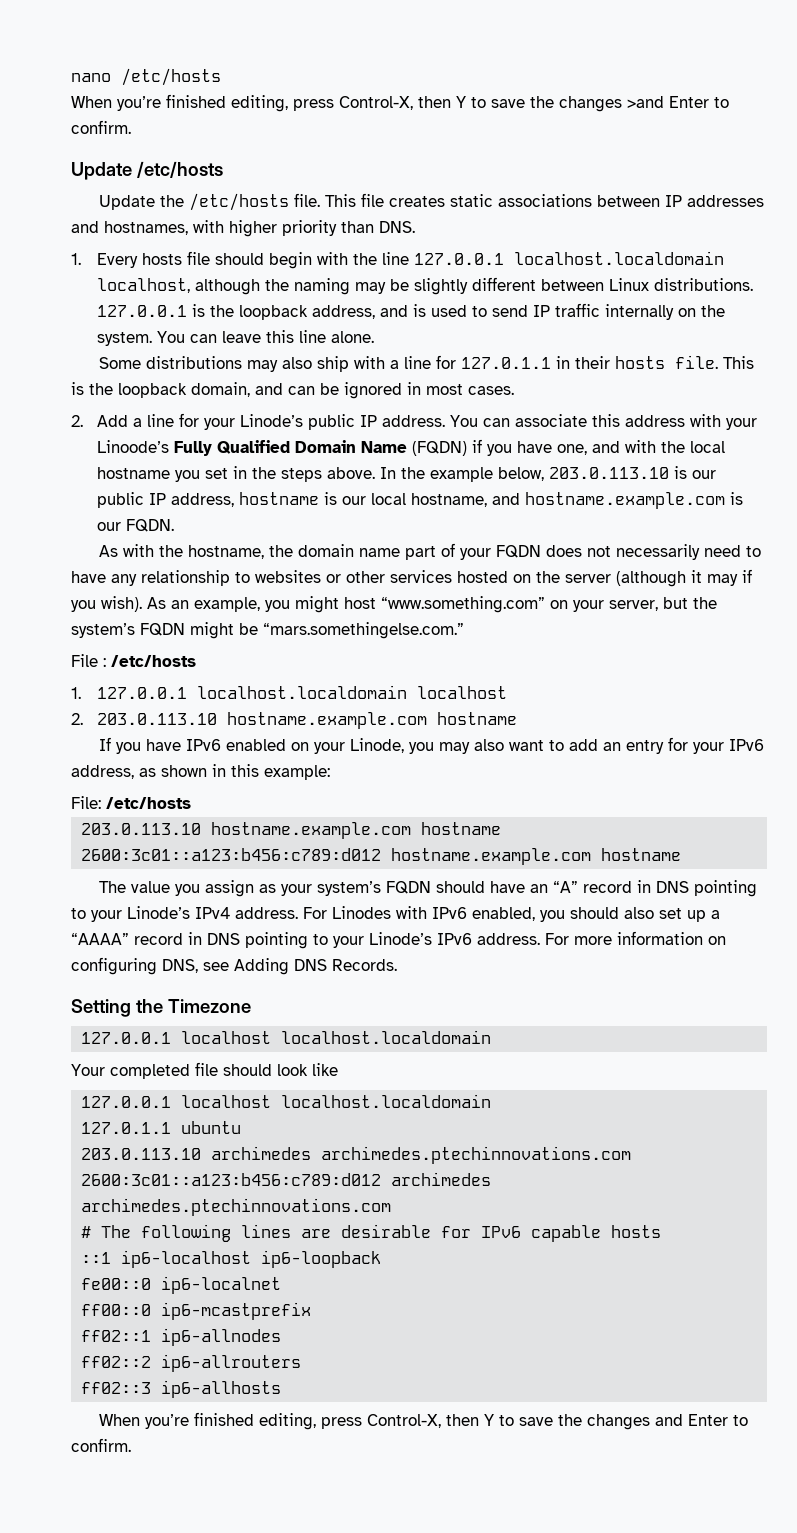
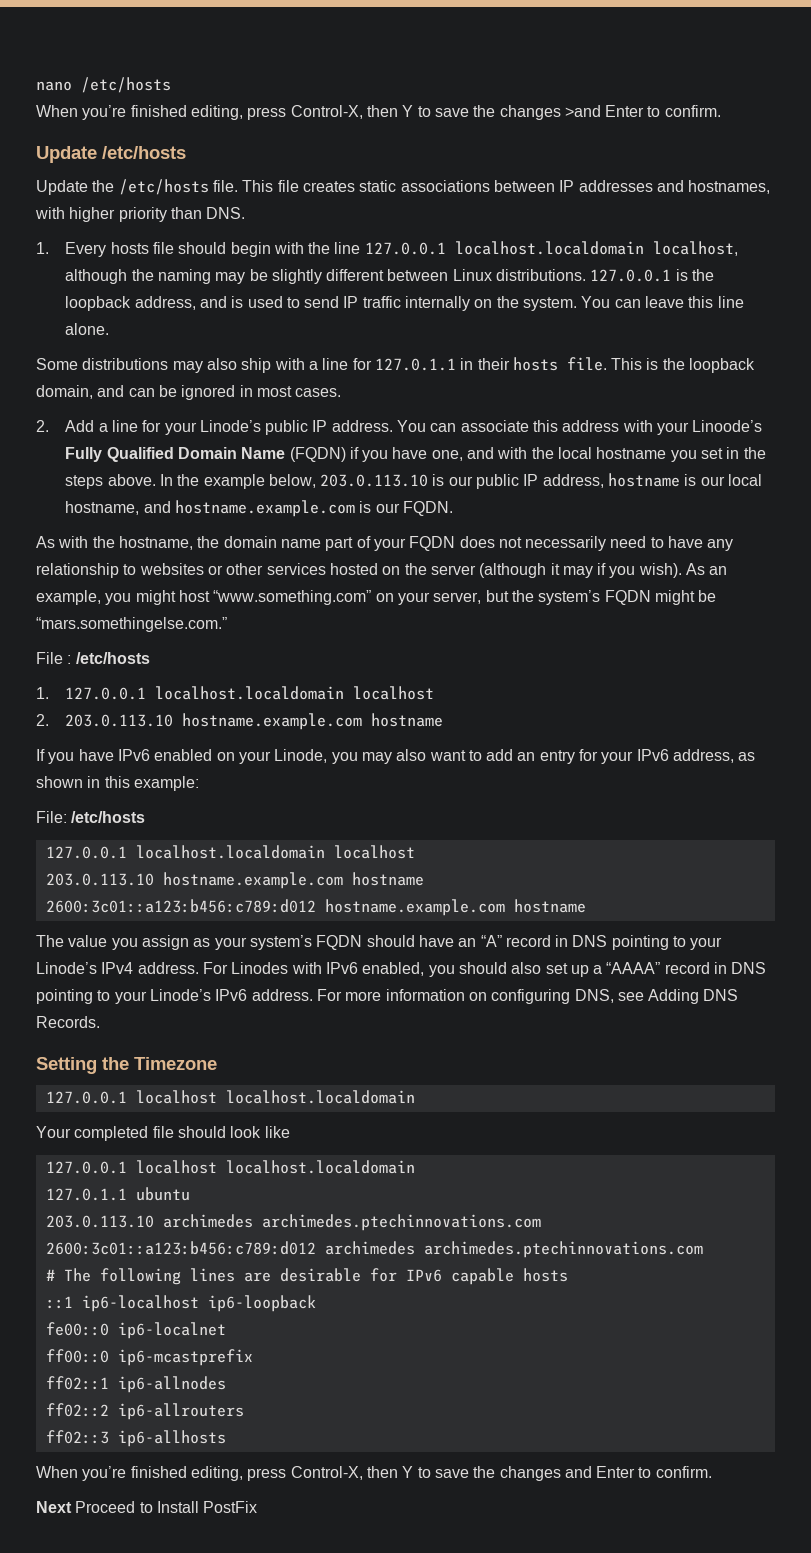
(191, 803) none -> [45,845,415,859] // 127.0.0.1 localhost.localdomain localhost
(131, 1445) none -> [36,1501,258,1513] // Next Proceed to Install PostFix

